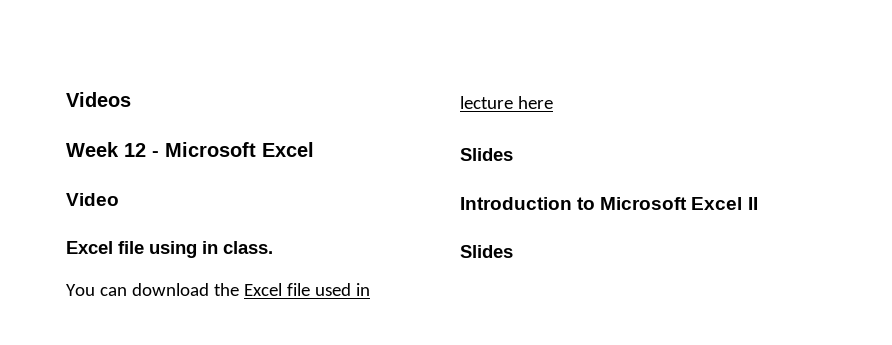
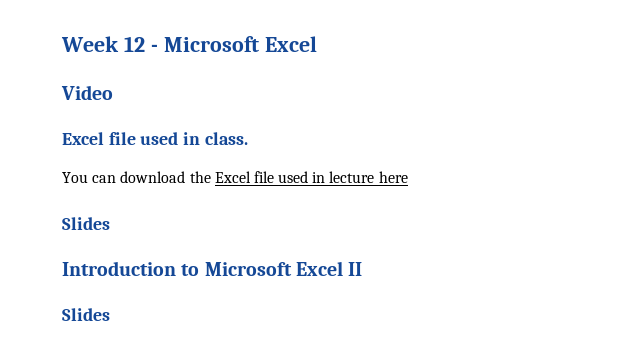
[66,92,131,107] Videos // -> (61, 44) none
[149,241,197,258] using -> [140,132,179,145] used

